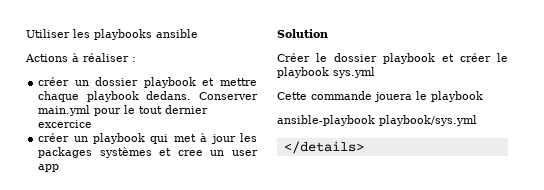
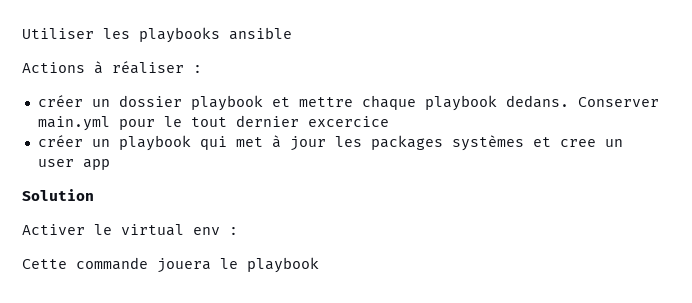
[277,53,508,64] [277,67,375,78] Créer le dossier playbook et créer le playbook sys.yml -> [22,224,238,236] Activer le virtual env :
[277,115,477,126] [283,141,364,154] // ansible-playbook playbook/sys.yml // </details> -> (319, 265) none

